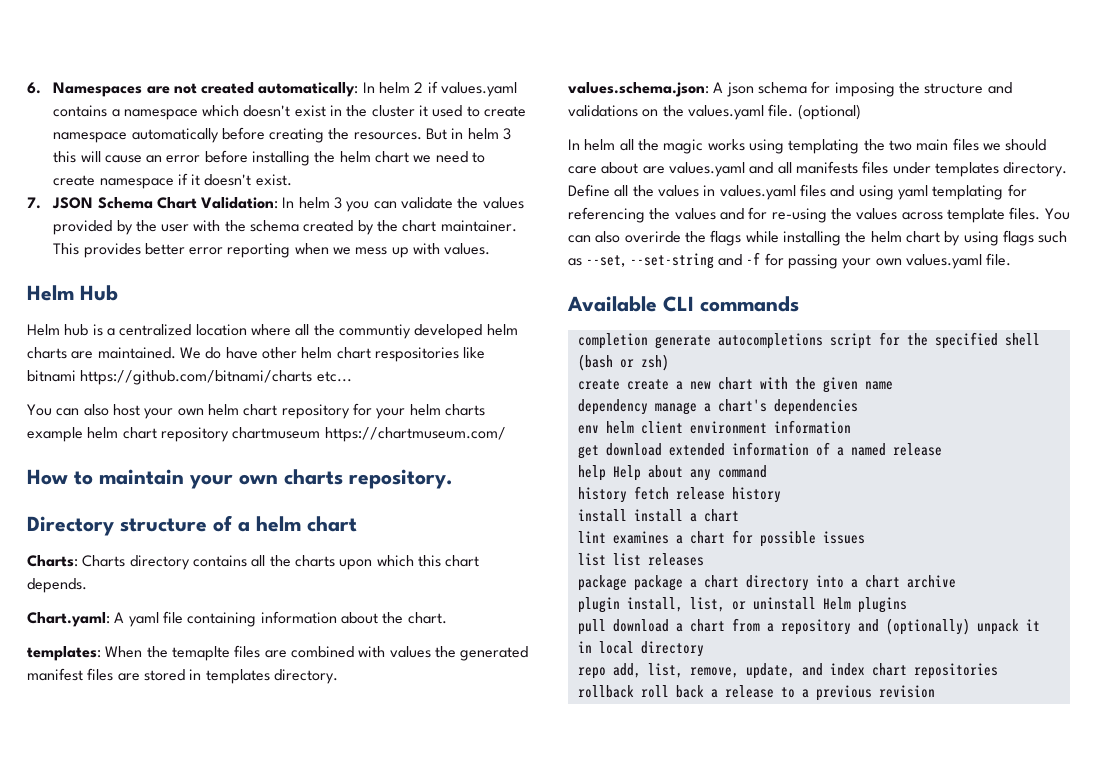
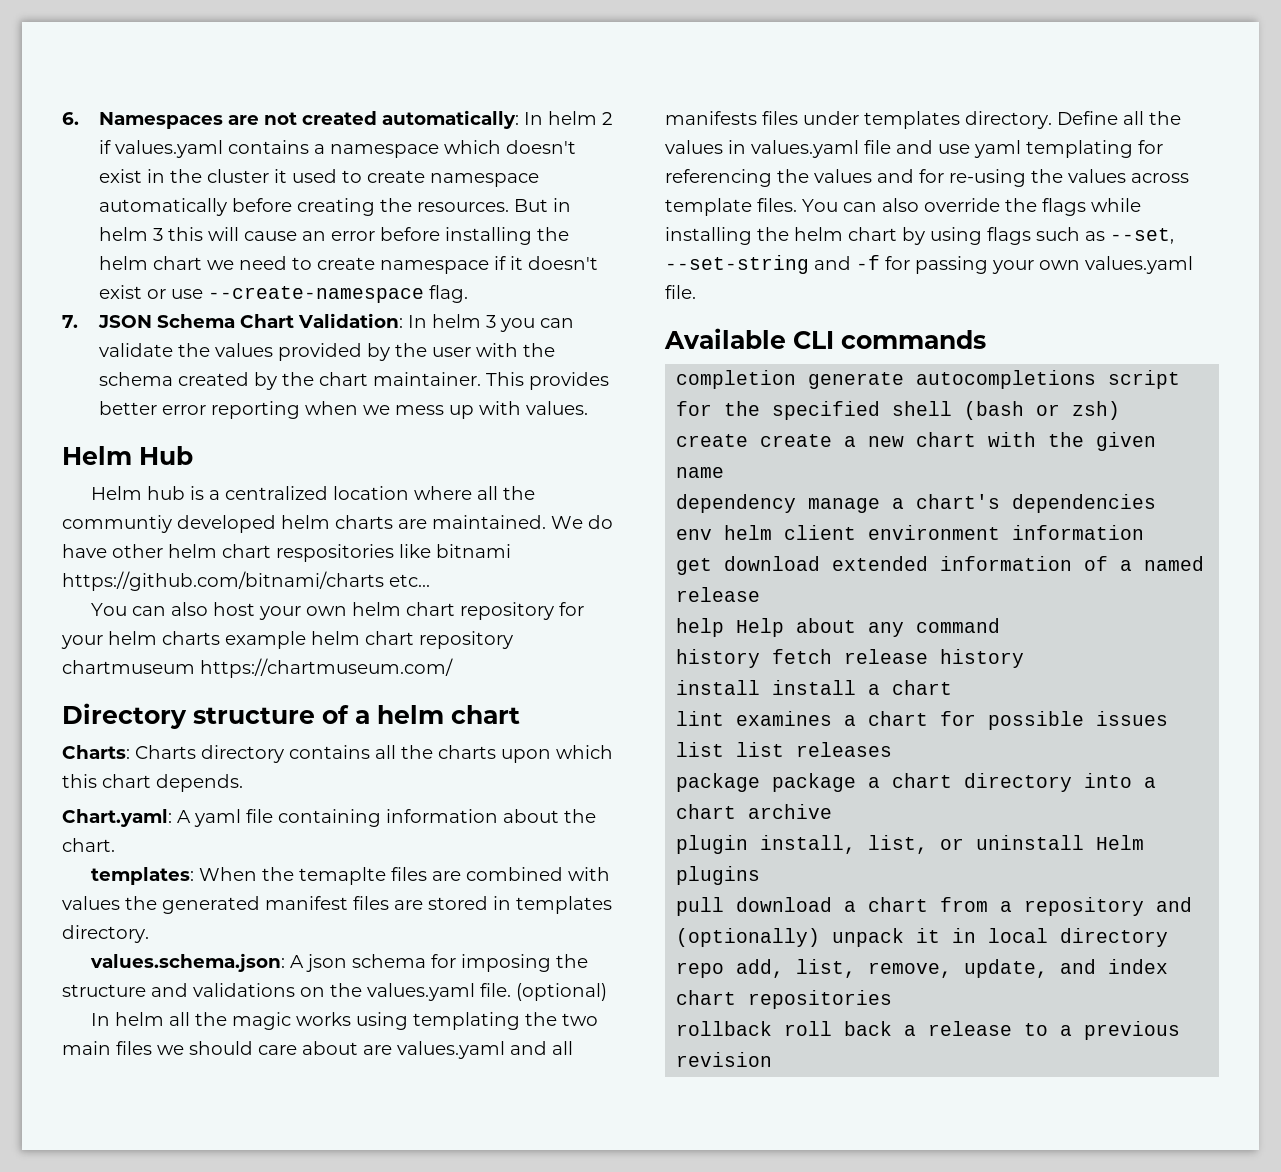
[255,174,292,186] exist. -> [98,285,468,303] exist or use --create-namespace flag.
[27,469,453,489] // How to maintain your own charts repository. -> (453, 668) none
[799,184,894,200] files and using -> [864,140,970,154] file and use
[624,231,681,243] overirde -> [924,198,1000,212] override

